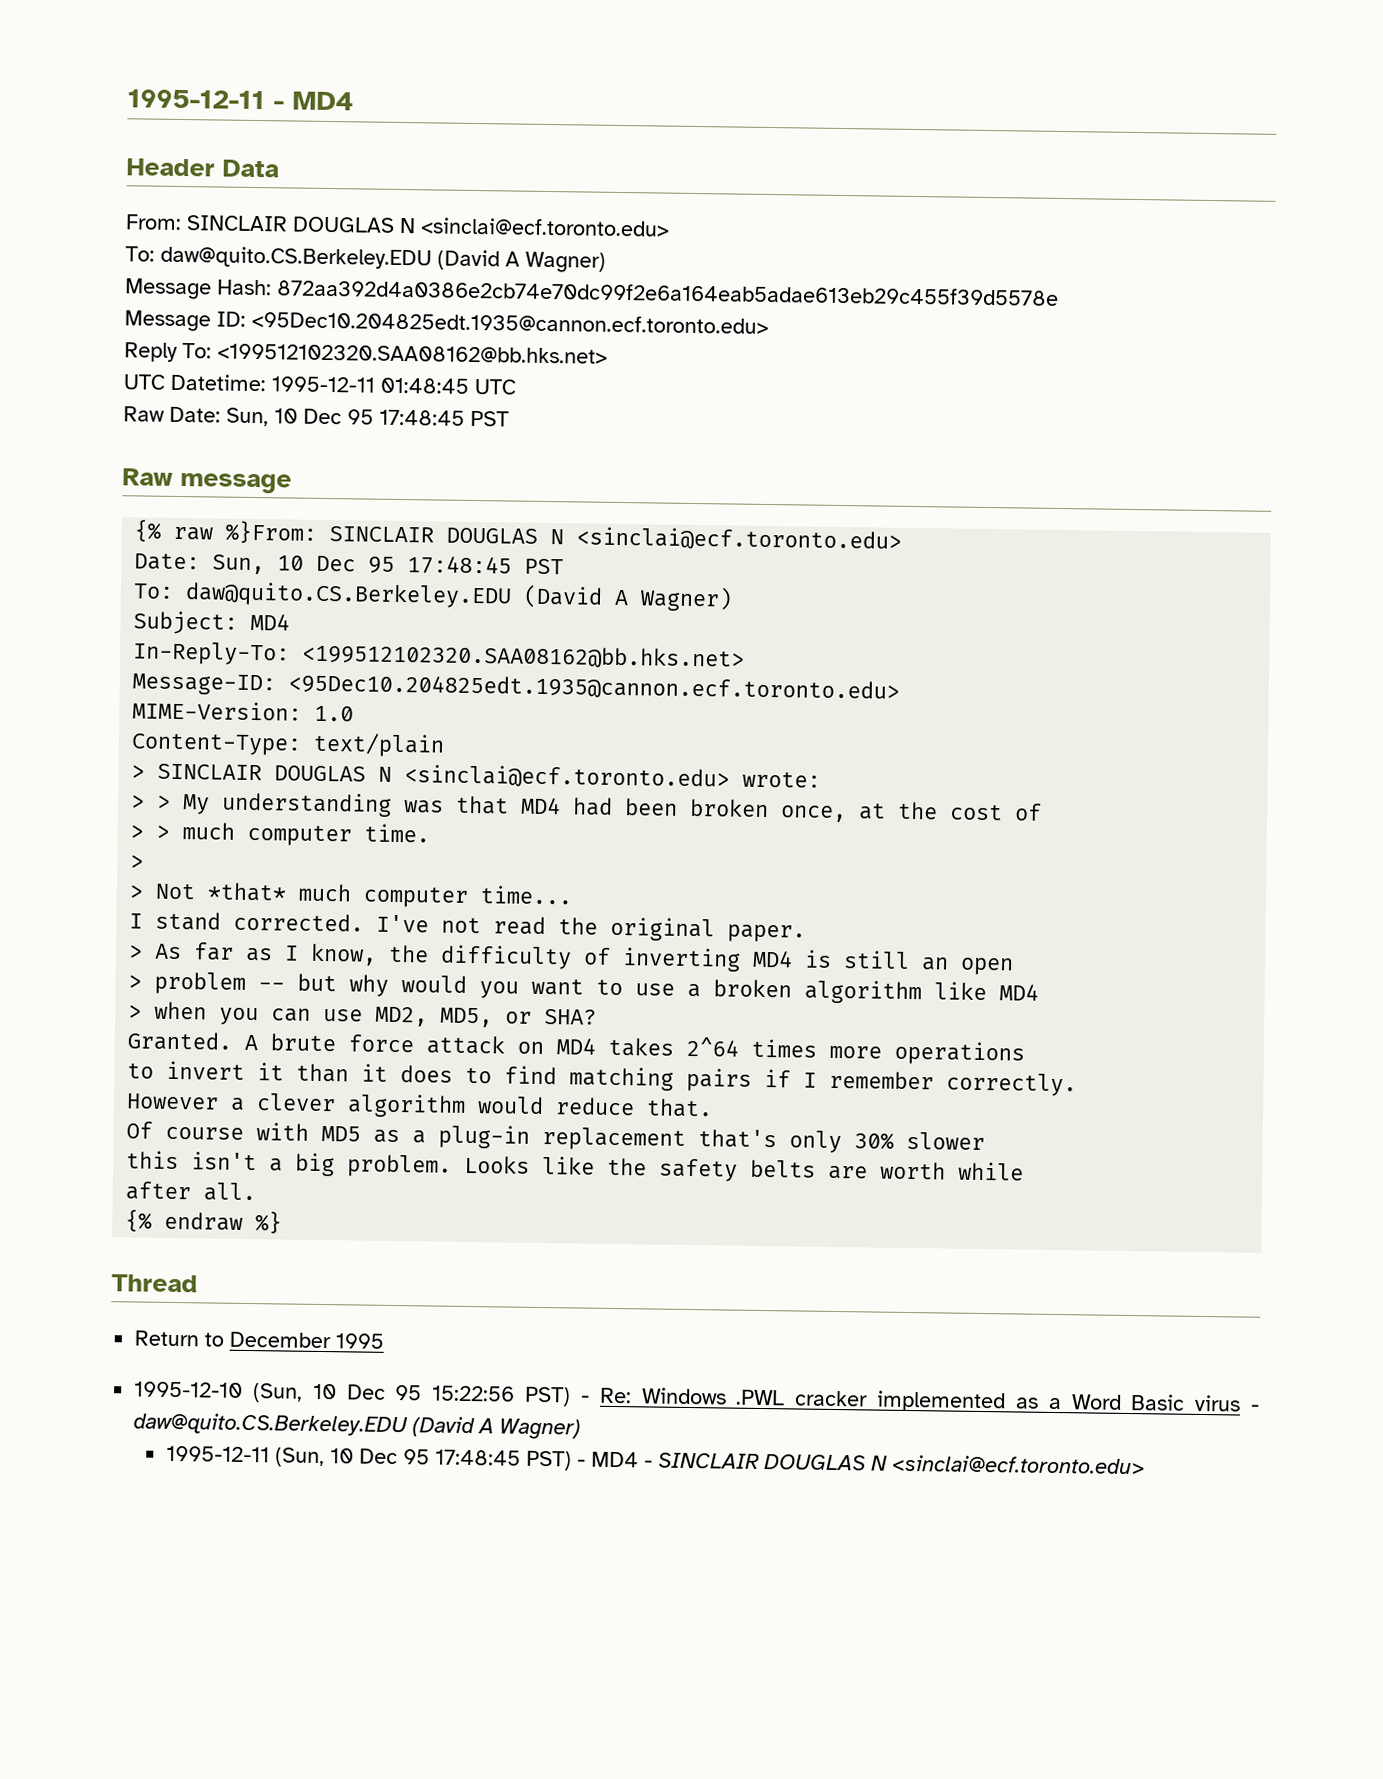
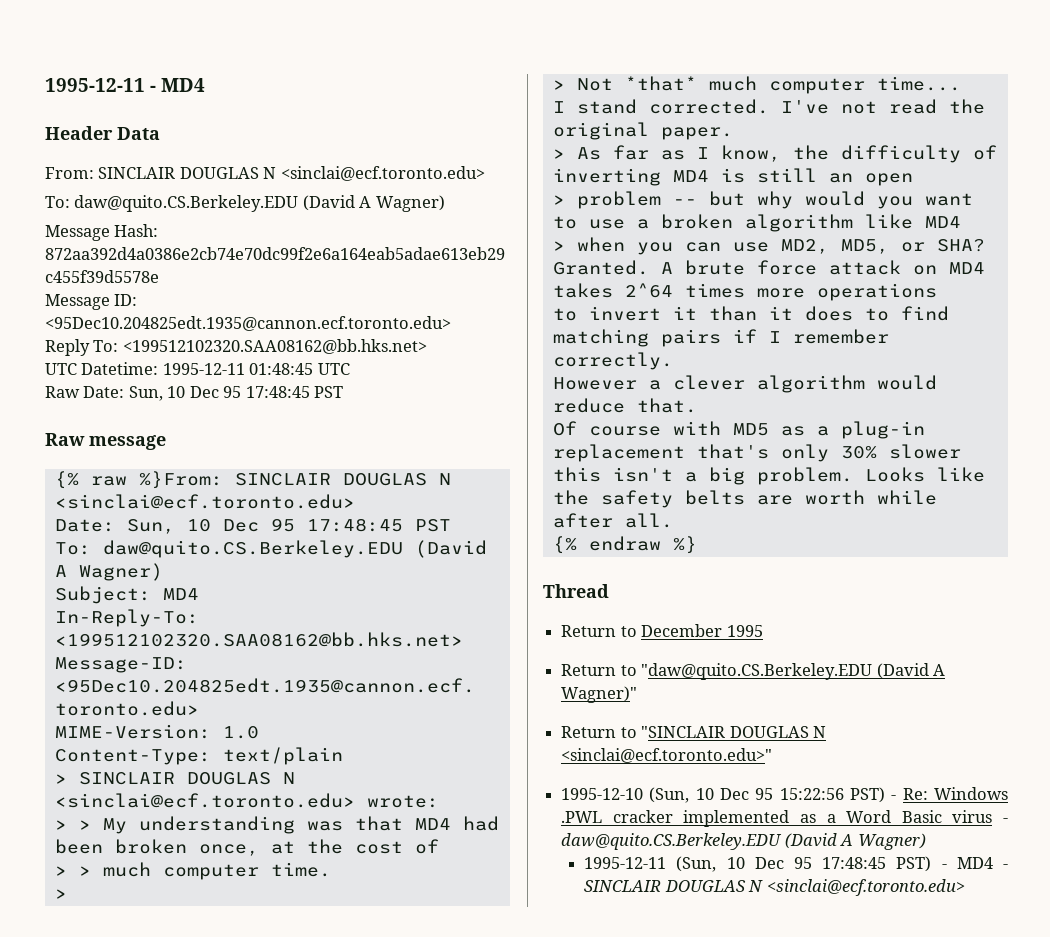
(385, 1341) none -> [561,663,945,680] [561,686,638,703] [561,726,826,738] [561,748,773,763] // Return to "daw@quito.CS.Berkeley.EDU (David A Wagner)" // Return to "SINCLAIR DOUGLAS N <sinclai@ecf.toronto.edu>"

